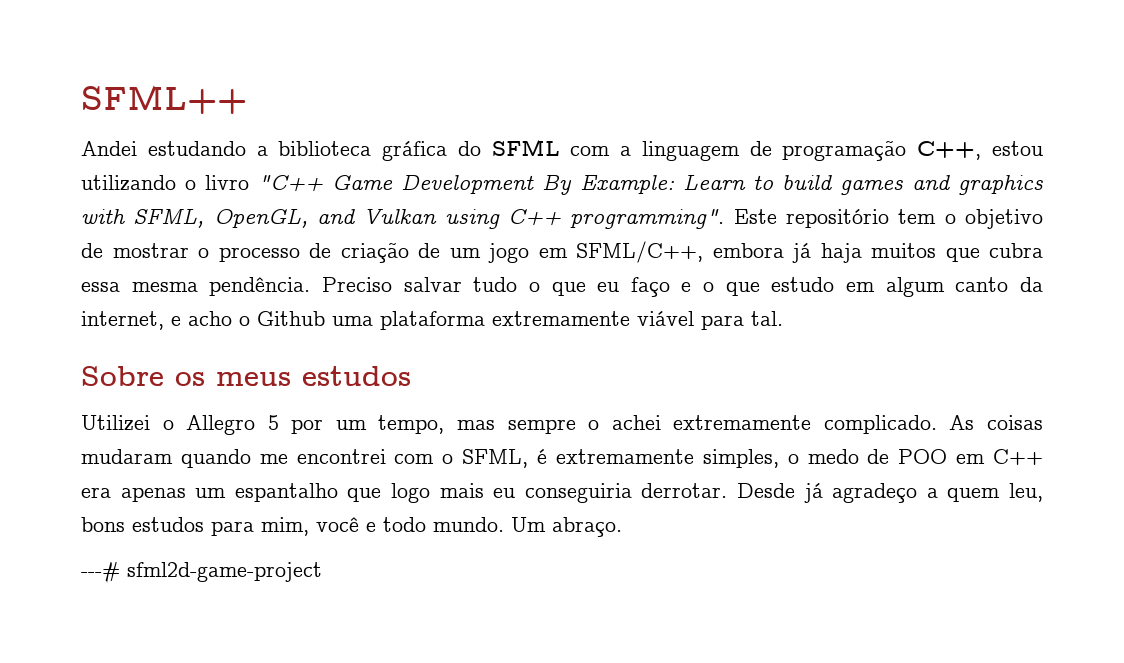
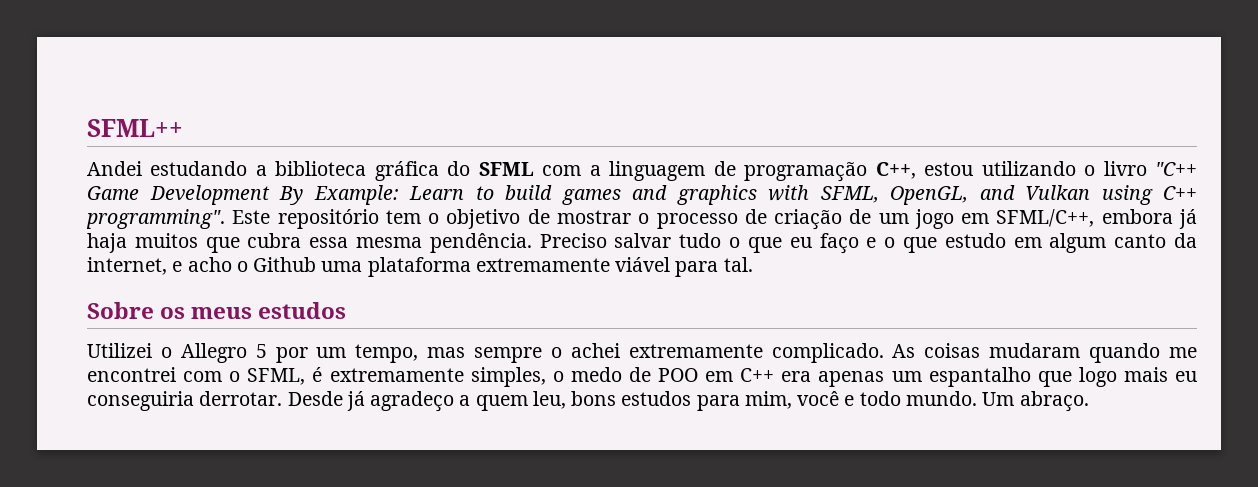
[81,562,322,584] // ---# sfml2d-game-project -> (1089, 401) none

